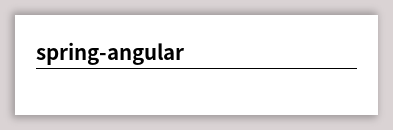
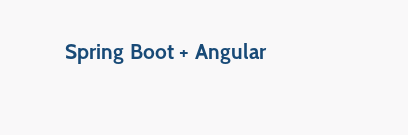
[36,42,184,65] spring-angular -> [65,43,268,64] Spring Boot + Angular

